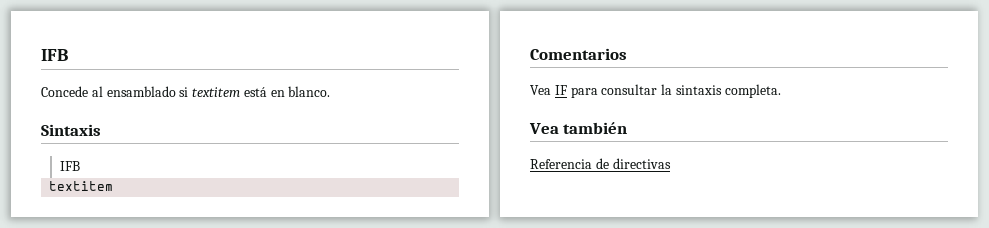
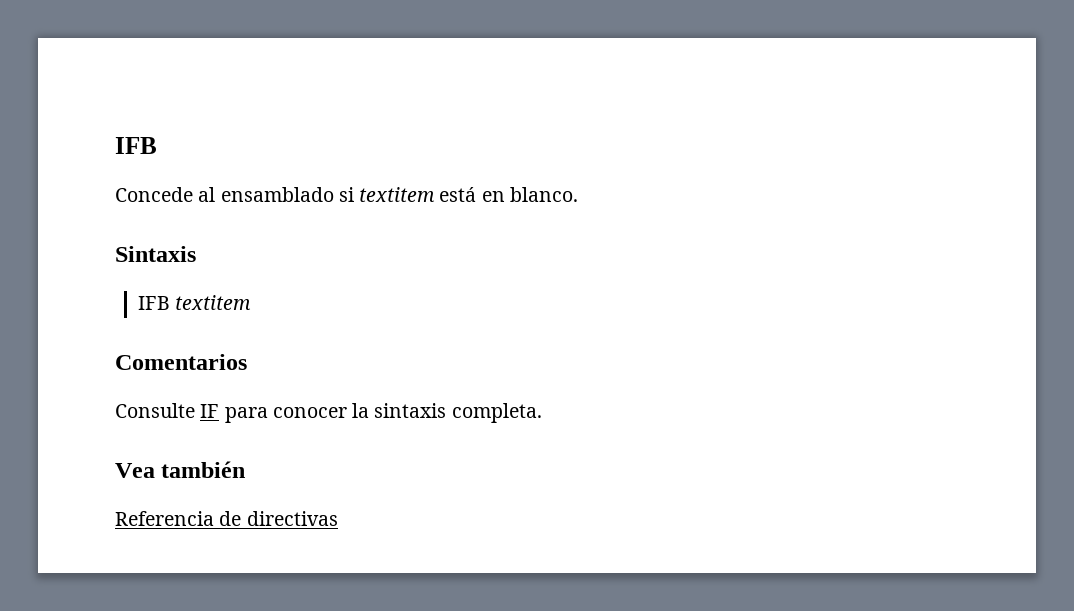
(80, 166) // -> (171, 303) none
[530,85,551,95] Vea -> [115,403,195,418] Consulte
[601,84,658,95] consultar -> [272,407,347,418] conocer

